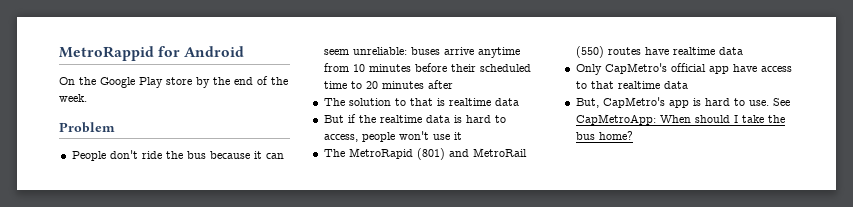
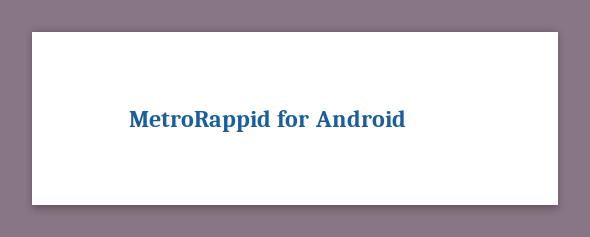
[59,76,288,88] [59,94,87,102] [59,122,115,133] [71,150,284,161] [323,47,520,58] [323,63,531,72] [323,80,453,89] [323,98,519,106] [323,114,506,123] [323,131,462,142] [323,148,527,160] [575,46,743,58] [575,63,792,75] [575,81,688,89] [575,97,790,108] [575,114,785,125] [575,131,633,140] // On the Google Play store by the end of the week. // Problem // People don't ride the bus because it can seem unreliable: buses arrive anytime from 10 minutes before their scheduled time to 20 minutes after // The solution to that is realtime data // But if the realtime data is hard to access, people won't use it // The MetroRapid (801) and MetroRail (550) routes have realtime data // Only CapMetro's official app have access to that realtime data // But, CapMetro's app is hard to use. See CapMetroApp: When should I take the bus home? -> (406, 118) none

